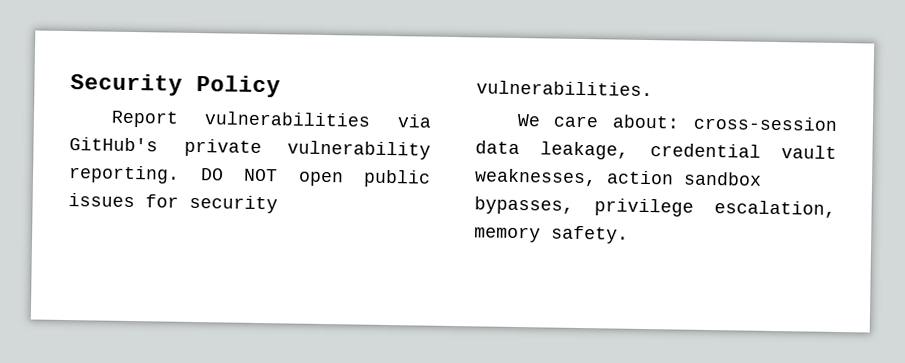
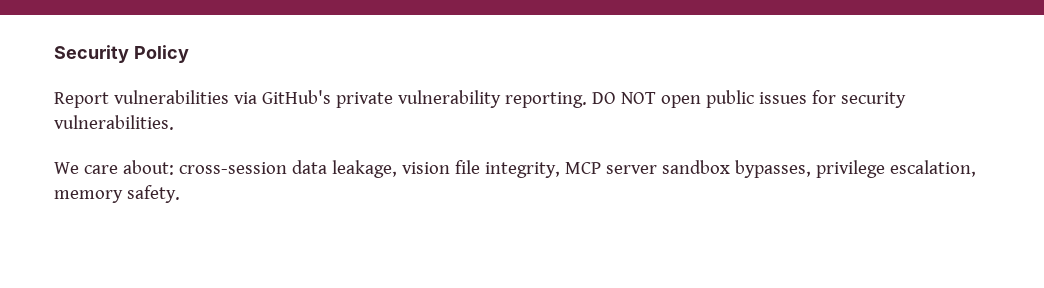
[649,143,837,159] [474,168,674,187] credential vault weaknesses, action -> [401,160,657,178] vision file integrity, MCP server

